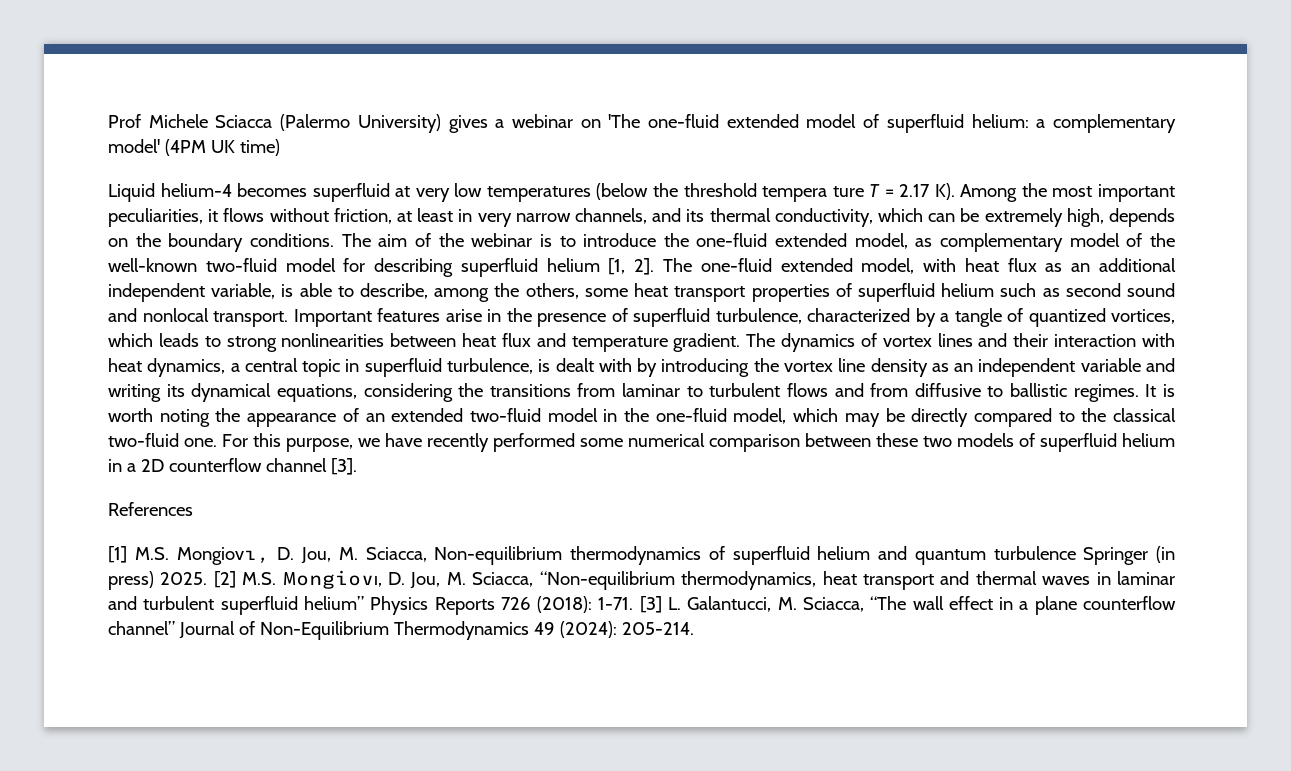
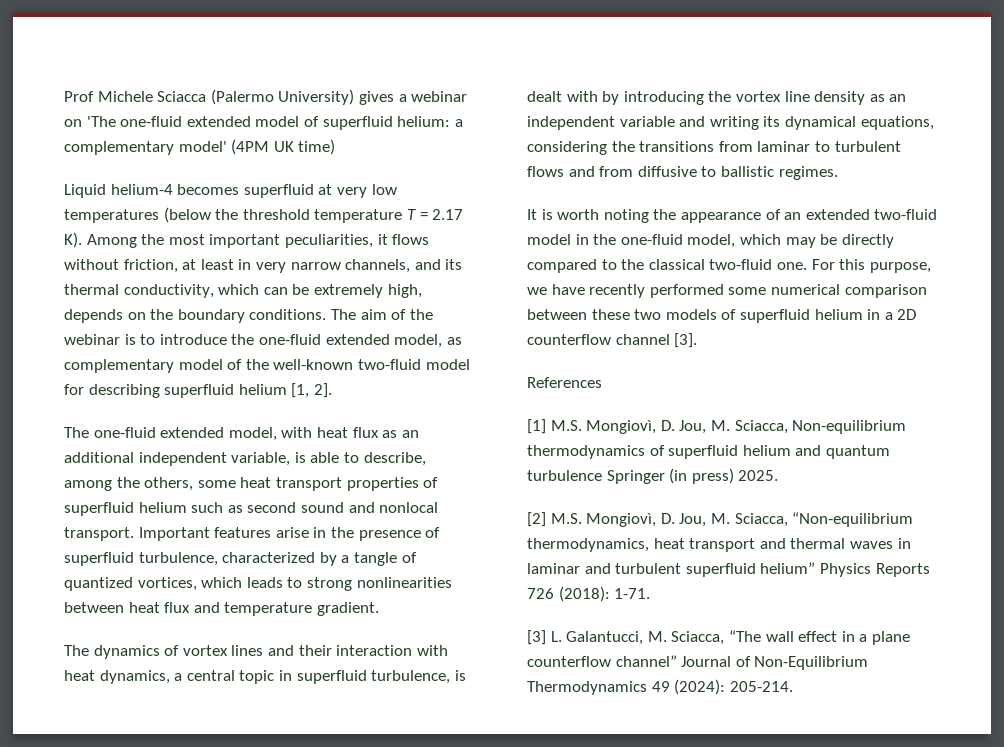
[762,186,864,202] tempera ture -> [314,209,403,223] temperature
(655, 266) none -> (332, 390) //
(741, 342) none -> (379, 609) //
(1139, 393) none -> (838, 173) //
[176,547,270,565] Mongiovı, -> [586,420,657,434] Mongiovì,
(208, 578) none -> (779, 475) //
[282,570,382,589] Mongiovı, -> [586,513,657,527] Mongiovì,
(634, 603) none -> (651, 593) //

